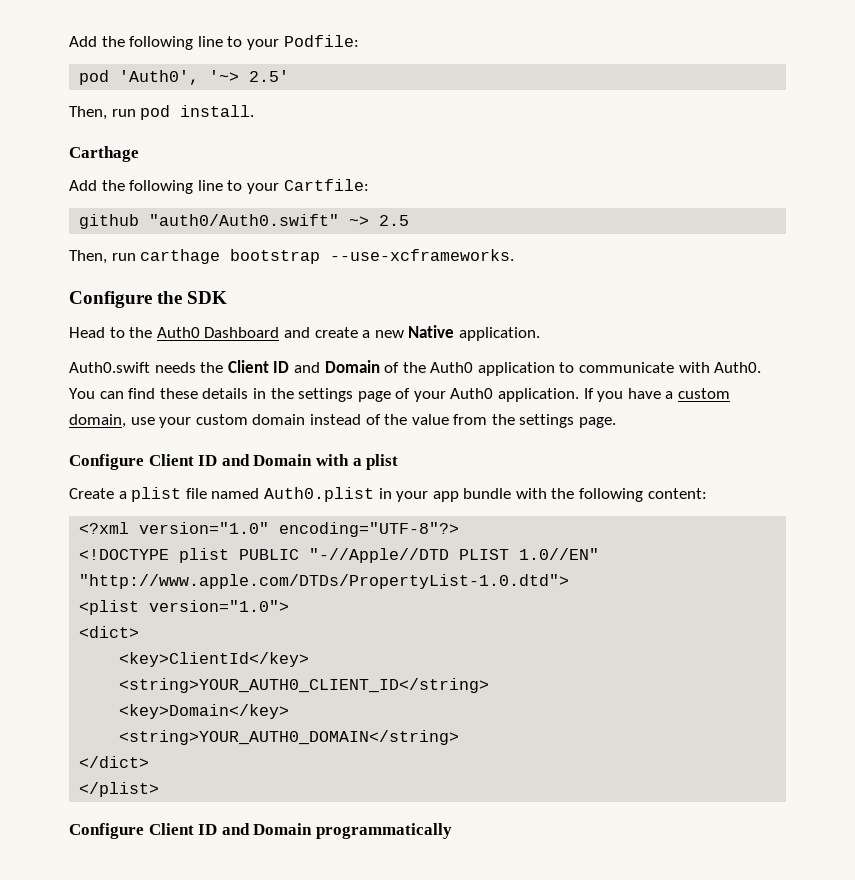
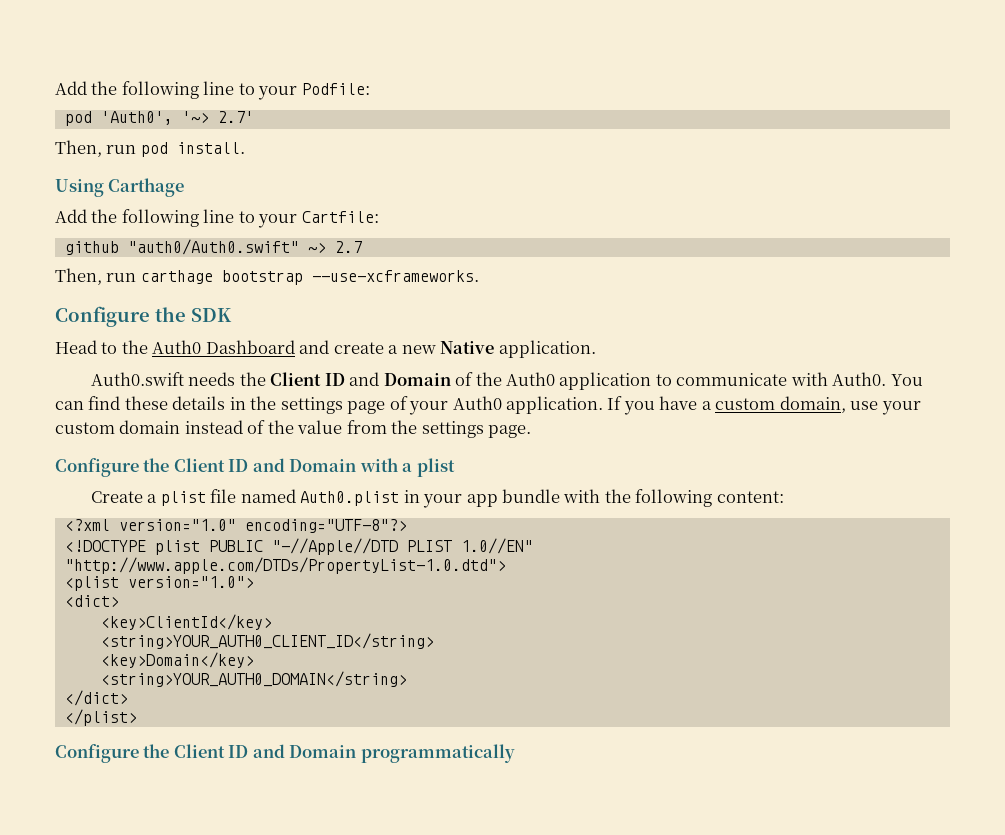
[249,70,290,82] 2.5' -> [217,111,254,123] 2.7'
(255, 111) none -> [55,179,104,197] Using
[379,215,410,226] 2.5 -> [334,241,362,253] 2.7
(144, 462) none -> [143,458,170,472] the
(144, 831) none -> [143,744,170,758] the

